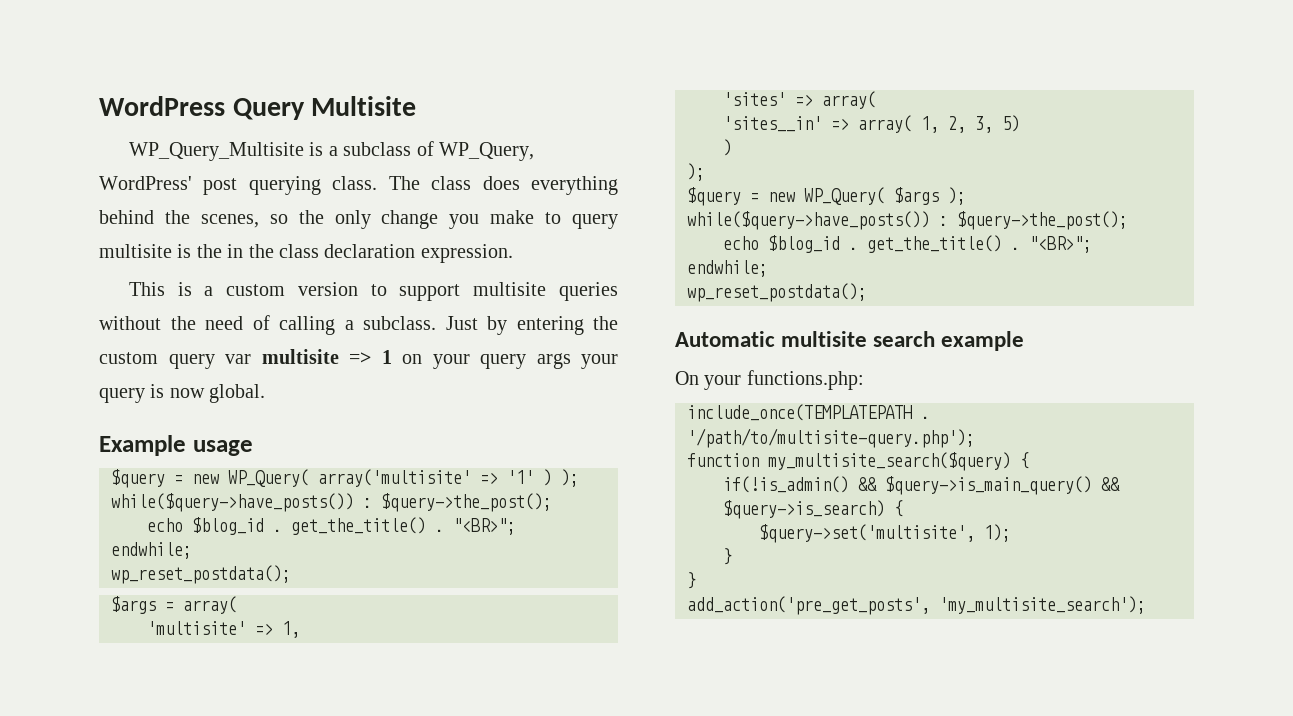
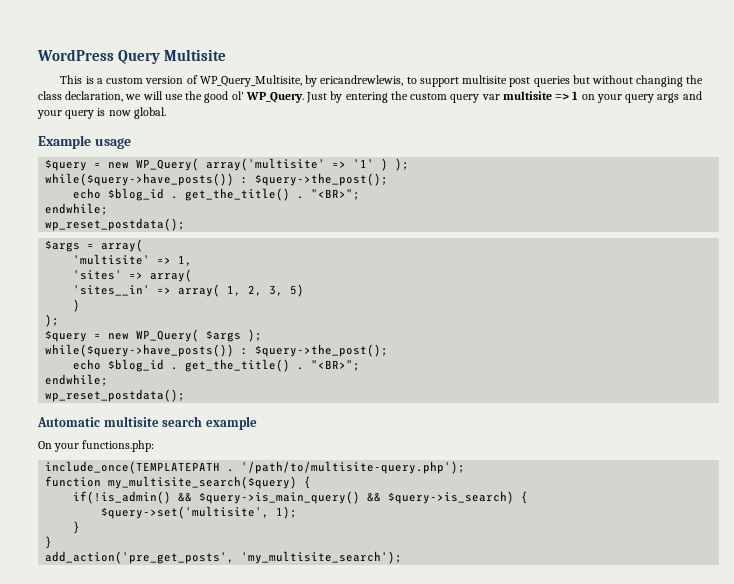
[128,141,534,161] [99,176,618,195] [99,210,618,229] [99,244,513,263] // WP_Query_Multisite is a subclass of WP_Query, WordPress' post querying class. The class does everything behind the scenes, so the only change you make to query multisite is the in the class declaration expression. -> (227, 55) none
[370,282,618,301] [99,315,436,335] to support multisite queries without the need of calling a subclass. -> [186,75,704,87] [38,91,304,103] of WP_Query_Multisite, by ericandrewlewis, to support multisite post queries but without changing the class declaration, we will use the good ol' WP_Query.
(571, 361) none -> [682,91,702,100] and

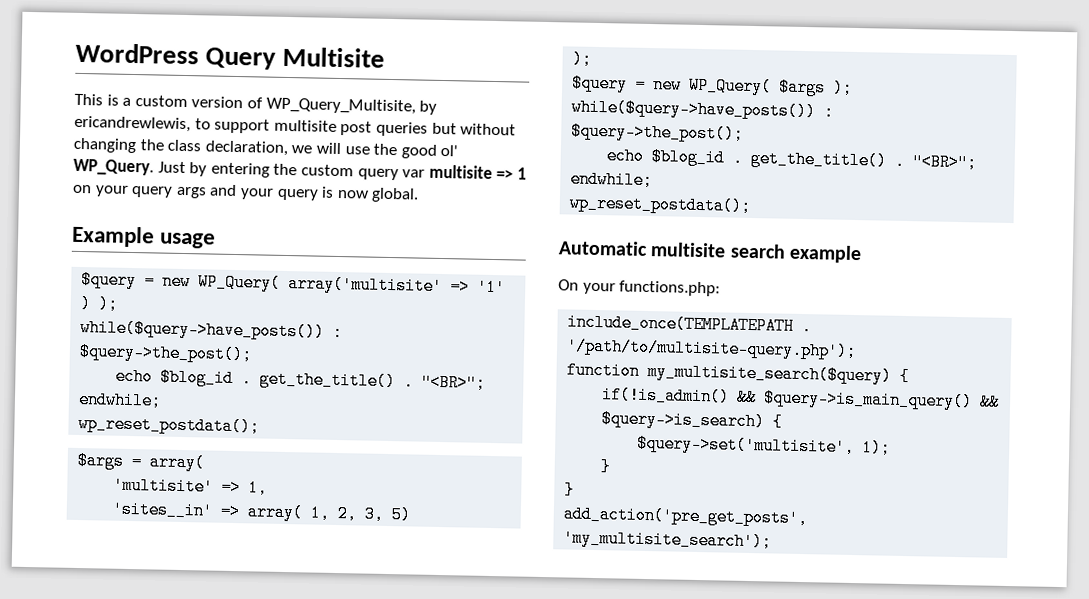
[73,269,193,282] // 'sites' => array( -> (269, 488) none
[73,299,81,312] // ) -> (412, 515) none

